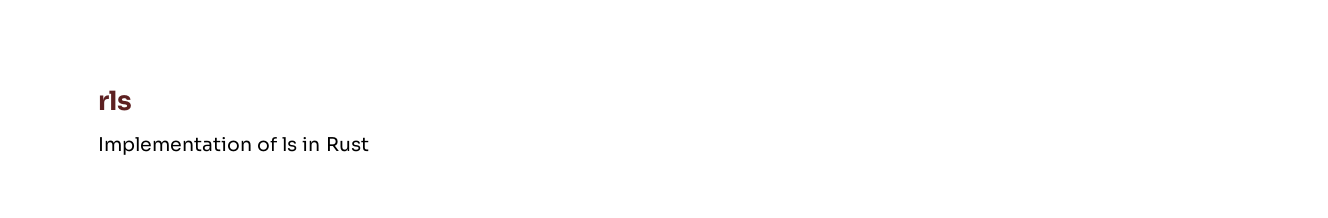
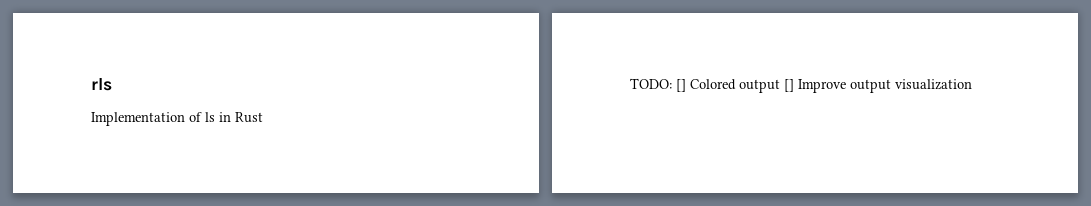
(369, 144) none -> [630,78,972,93] // TODO: [] Colored output [] Improve output visualization

